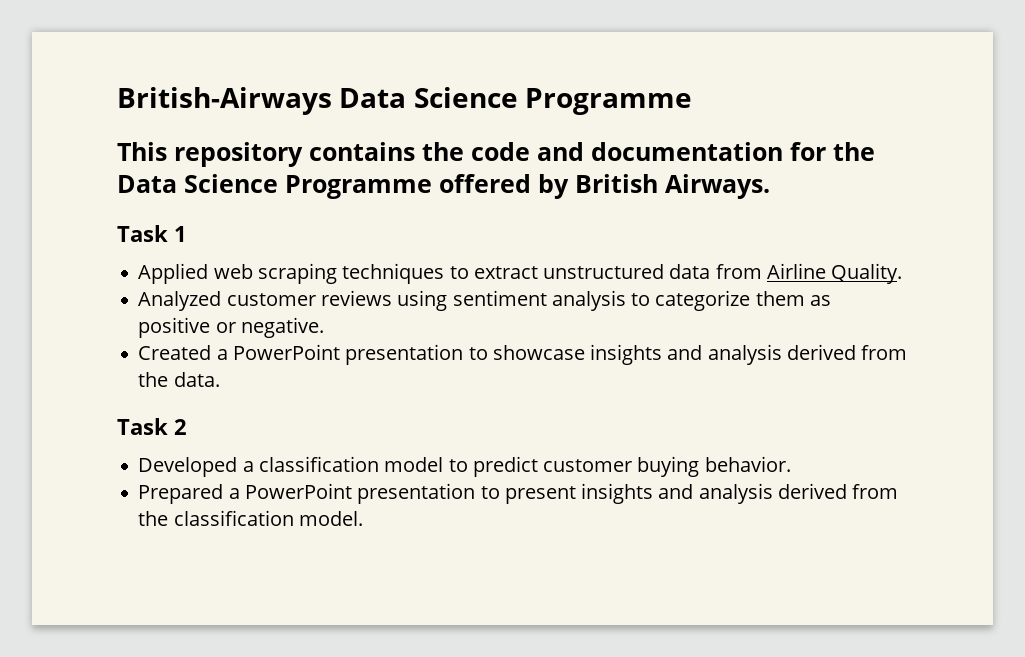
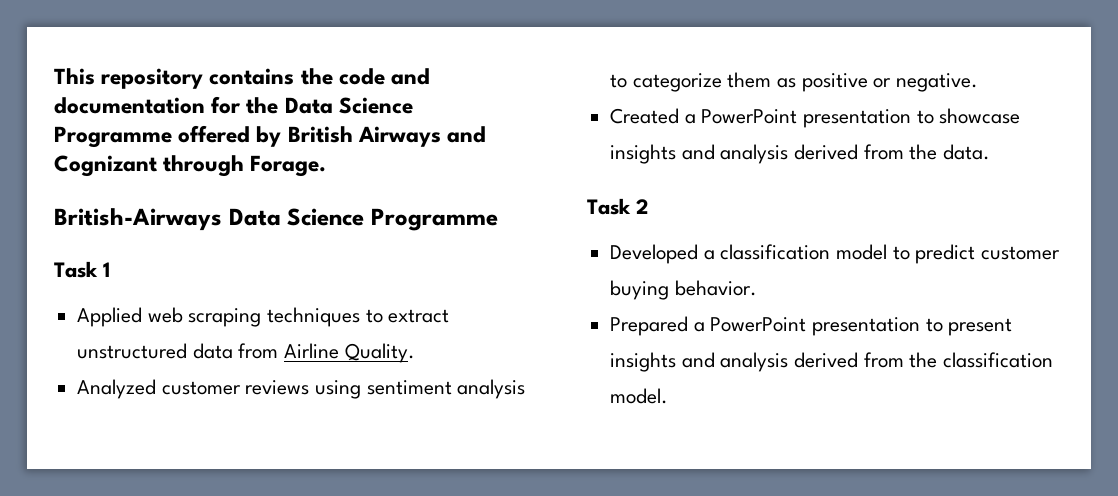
[117,87,693,115] British-Airways Data Science Programme // -> (54, 76) none
[665,174,770,199] Airways. -> [357,126,487,147] [54,155,327,177] [54,208,498,231] Airways and Cognizant through Forage. // British-Airways Data Science Programme

